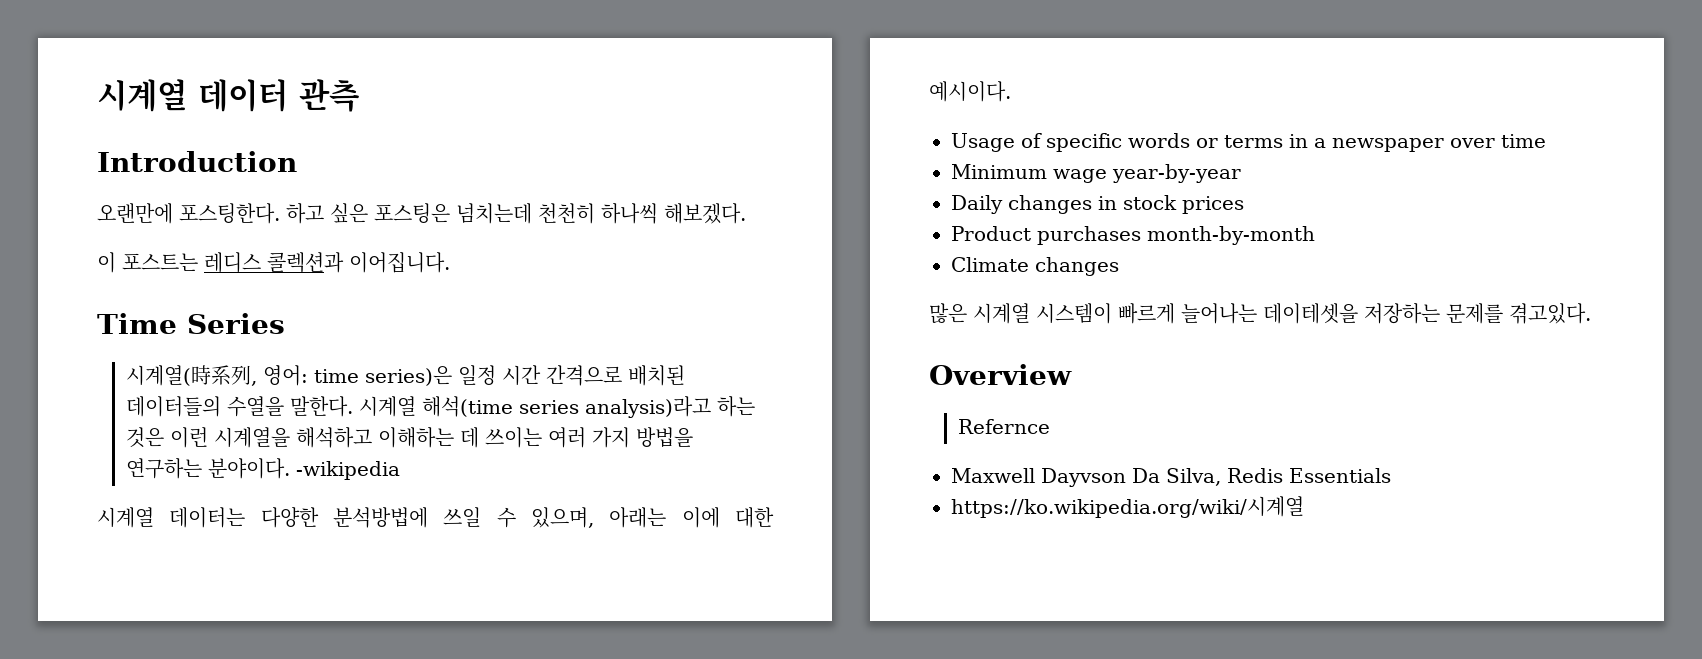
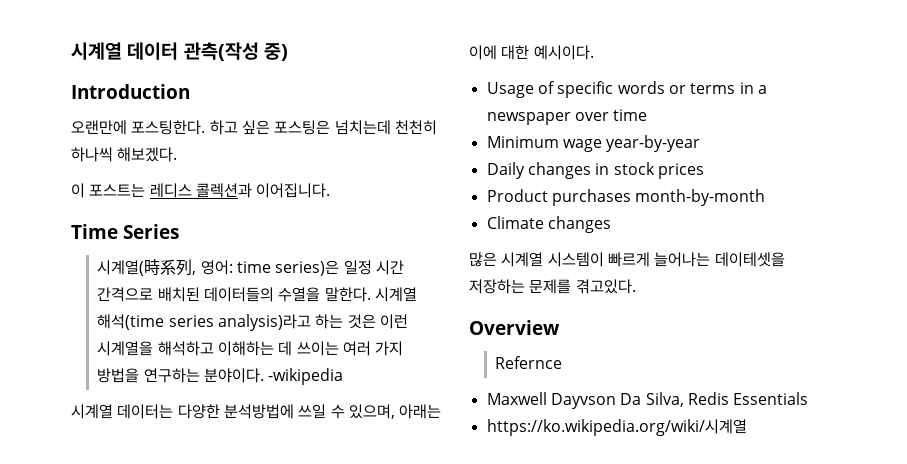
[299,79,359,112] 관측 -> [183,42,288,61] 관측(작성 중)

